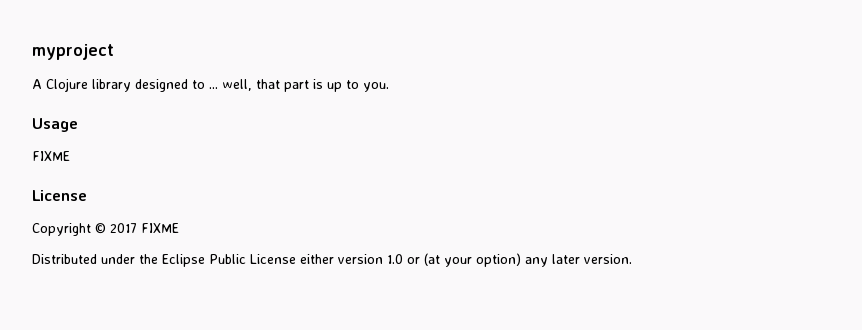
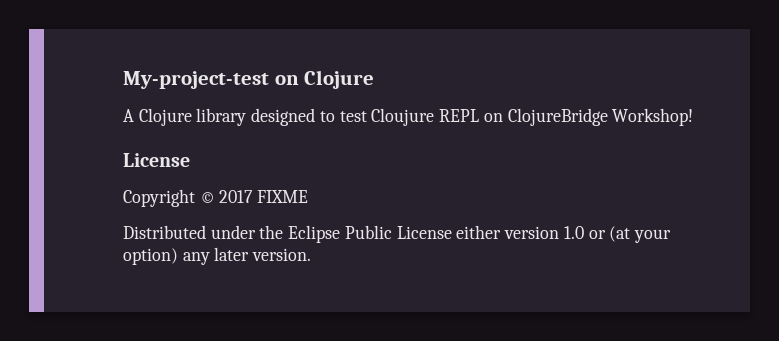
[32,44,114,60] myproject -> [123,70,375,89] My-project-test on Clojure
[209,79,389,92] [32,118,78,132] [32,151,70,161] ... well, that part is up to you. // Usage // FIXME -> [339,108,694,126] test Cloujure REPL on ClojureBridge Workshop!

